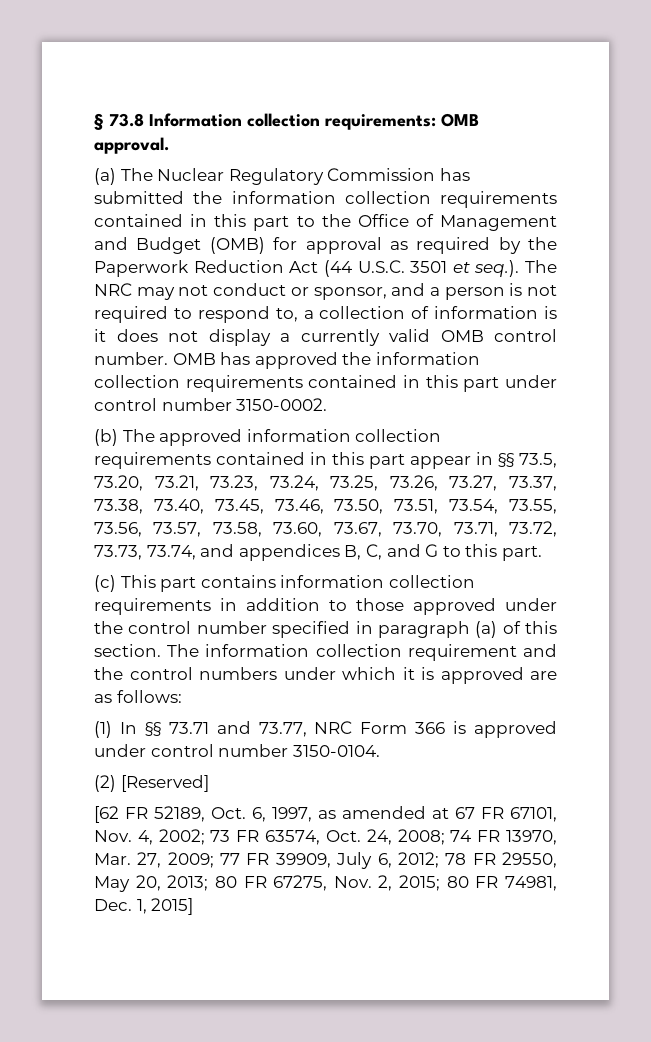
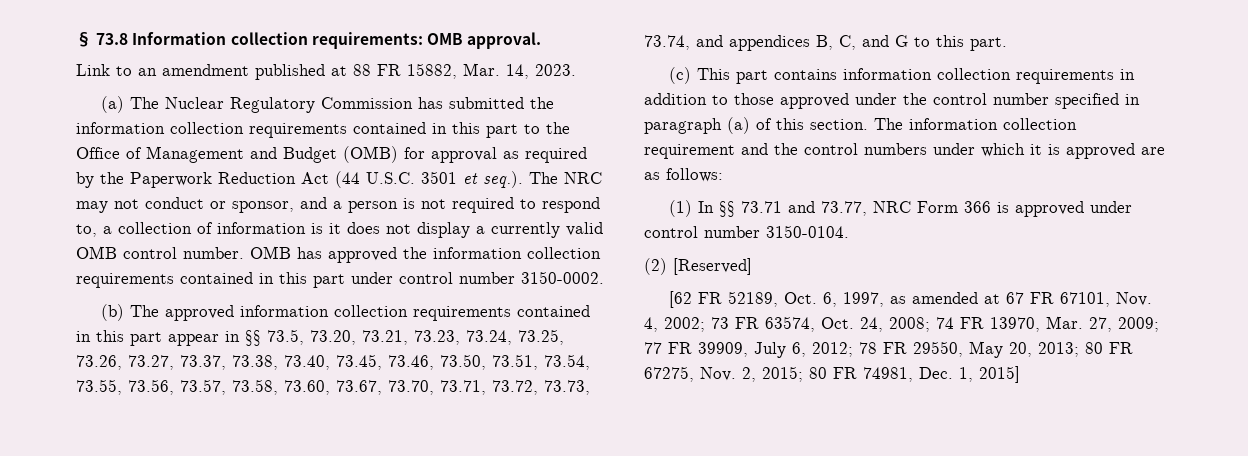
(169, 145) none -> [76,63,576,80] // Link to an amendment published at 88 FR 15882, Mar. 14, 2023.

